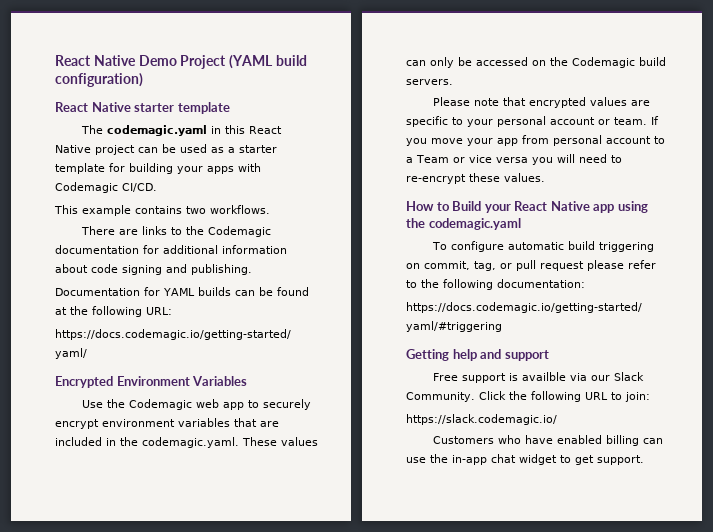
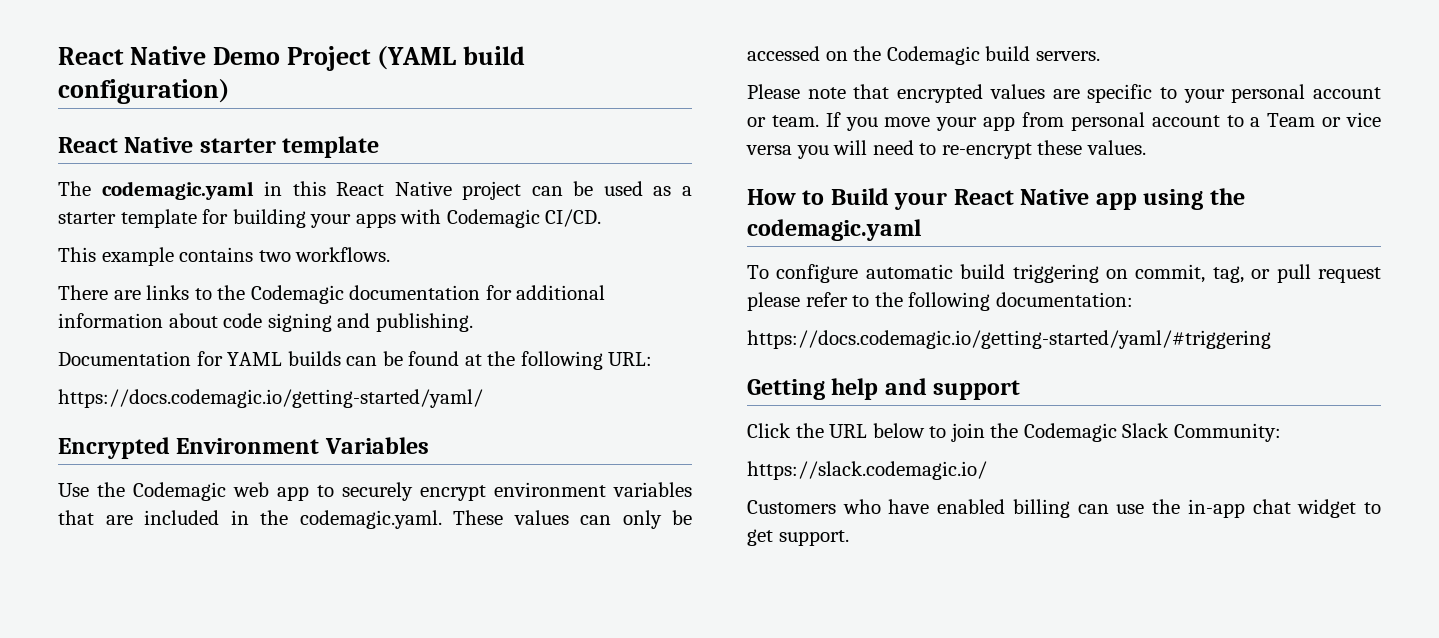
[433,372,645,383] [406,391,650,402] Free support is availble via our Slack Community. Click the following URL to join: -> [747,423,1281,442] Click the URL below to join the Codemagic Slack Community:

